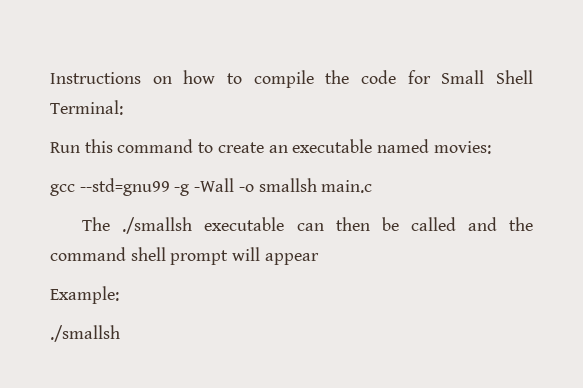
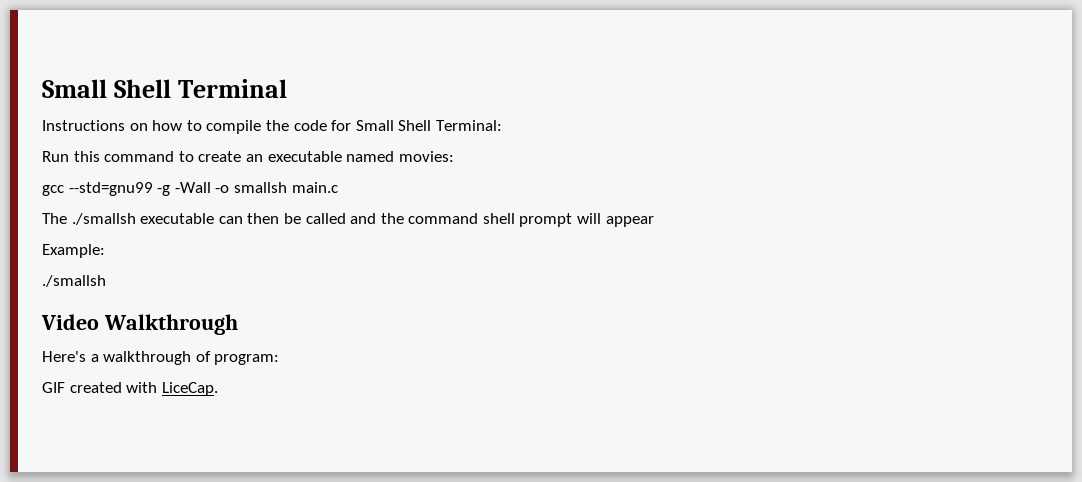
(50, 78) none -> [42,79,287,98] Small Shell Terminal //
(120, 333) none -> [41,314,238,335] [42,351,280,365] [42,382,218,396] // Video Walkthrough // Here's a walkthrough of program: // GIF created with LiceCap.

